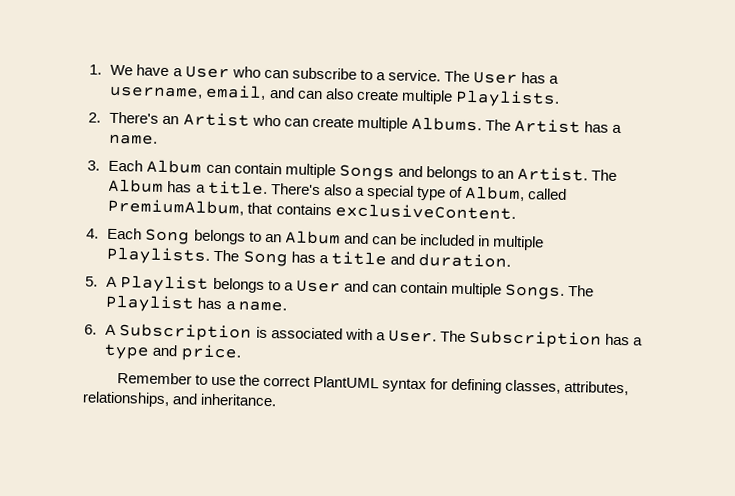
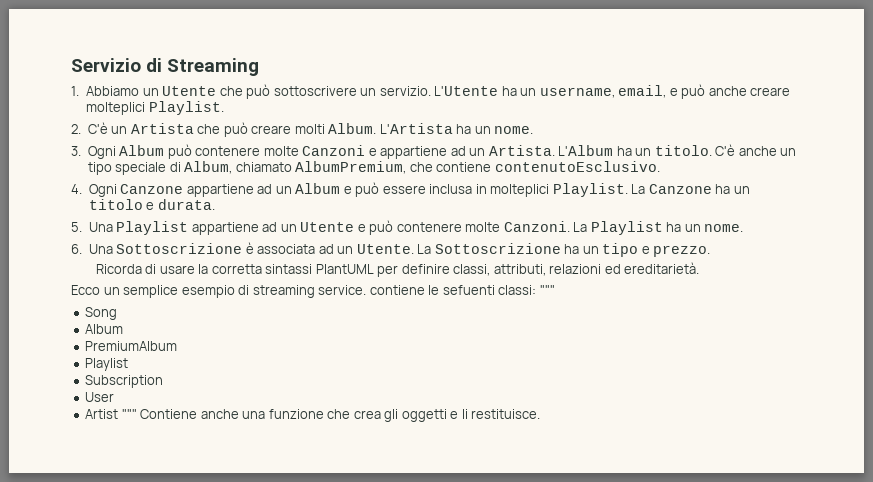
[89,64,560,84] [109,84,560,108] [88,111,622,134] [109,133,159,145] [87,159,617,182] [108,178,567,202] [107,198,516,220] [86,227,544,251] [106,246,511,268] [85,275,594,300] [105,294,287,313] [84,323,643,349] [104,343,242,362] [116,372,630,396] [82,391,278,408] 1. We have a User who can subscribe to a service. The User has a username, email, and can also create multiple Playlists. // 2. There's an Artist who can create multiple Albums. The Artist has a name. // 3. Each Album can contain multiple Songs and belongs to an Artist. The Album has a title. There's also a special type of Album, called PremiumAlbum, that contains exclusiveContent. // 4. Each Song belongs to an Album and can be included in multiple Playlists. The Song has a title and duration. // 5. A Playlist belongs to a User and can contain multiple Songs. The Playlist has a name. // 6. A Subscription is associated with a User. The Subscription has a type and price. // Remember to use the correct PlantUML syntax for defining classes, attributes, relationships, and inheritance. -> [71,58,260,76] [71,84,791,99] [86,101,224,115] [71,122,534,137] [71,144,797,159] [87,161,660,175] [71,182,750,197] [88,199,215,210] [71,220,744,235] [71,242,711,257] [95,262,700,277] [71,285,555,298] [85,307,118,320] [85,324,124,334] [85,341,178,351] [85,358,129,371] [85,375,164,388] [85,392,115,402] [85,409,541,422] Servizio di Streaming // 1. Abbiamo un Utente che può sottoscrivere un servizio. L'Utente ha un username, email, e può anche creare molteplici Playlist. // 2. C'è un Artista che può creare molti Album. L'Artista ha un nome. // 3. Ogni Album può contenere molte Canzoni e appartiene ad un Artista. L'Album ha un titolo. C'è anche un tipo speciale di Album, chiamato AlbumPremium, che contiene contenutoEsclusivo. // 4. Ogni Canzone appartiene ad un Album e può essere inclusa in molteplici Playlist. La Canzone ha un titolo e durata. // 5. Una Playlist appartiene ad un Utente e può contenere molte Canzoni. La Playlist ha un nome. // 6. Una Sottoscrizione è associata ad un Utente. La Sottoscrizione ha un tipo e prezzo. // Ricorda di usare la corretta sintassi PlantUML per definire classi, attributi, relazioni ed ereditarietà. // Ecco un semplice esempio di streaming service. contiene le sefuenti classi: """ // Song // Album // PremiumAlbum // Playlist // Subscription // User // Artist """ Contiene anche una funzione che crea gli oggetti e li restituisce.

